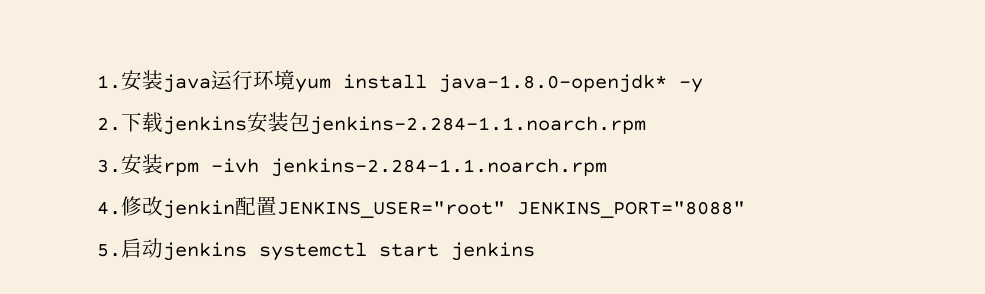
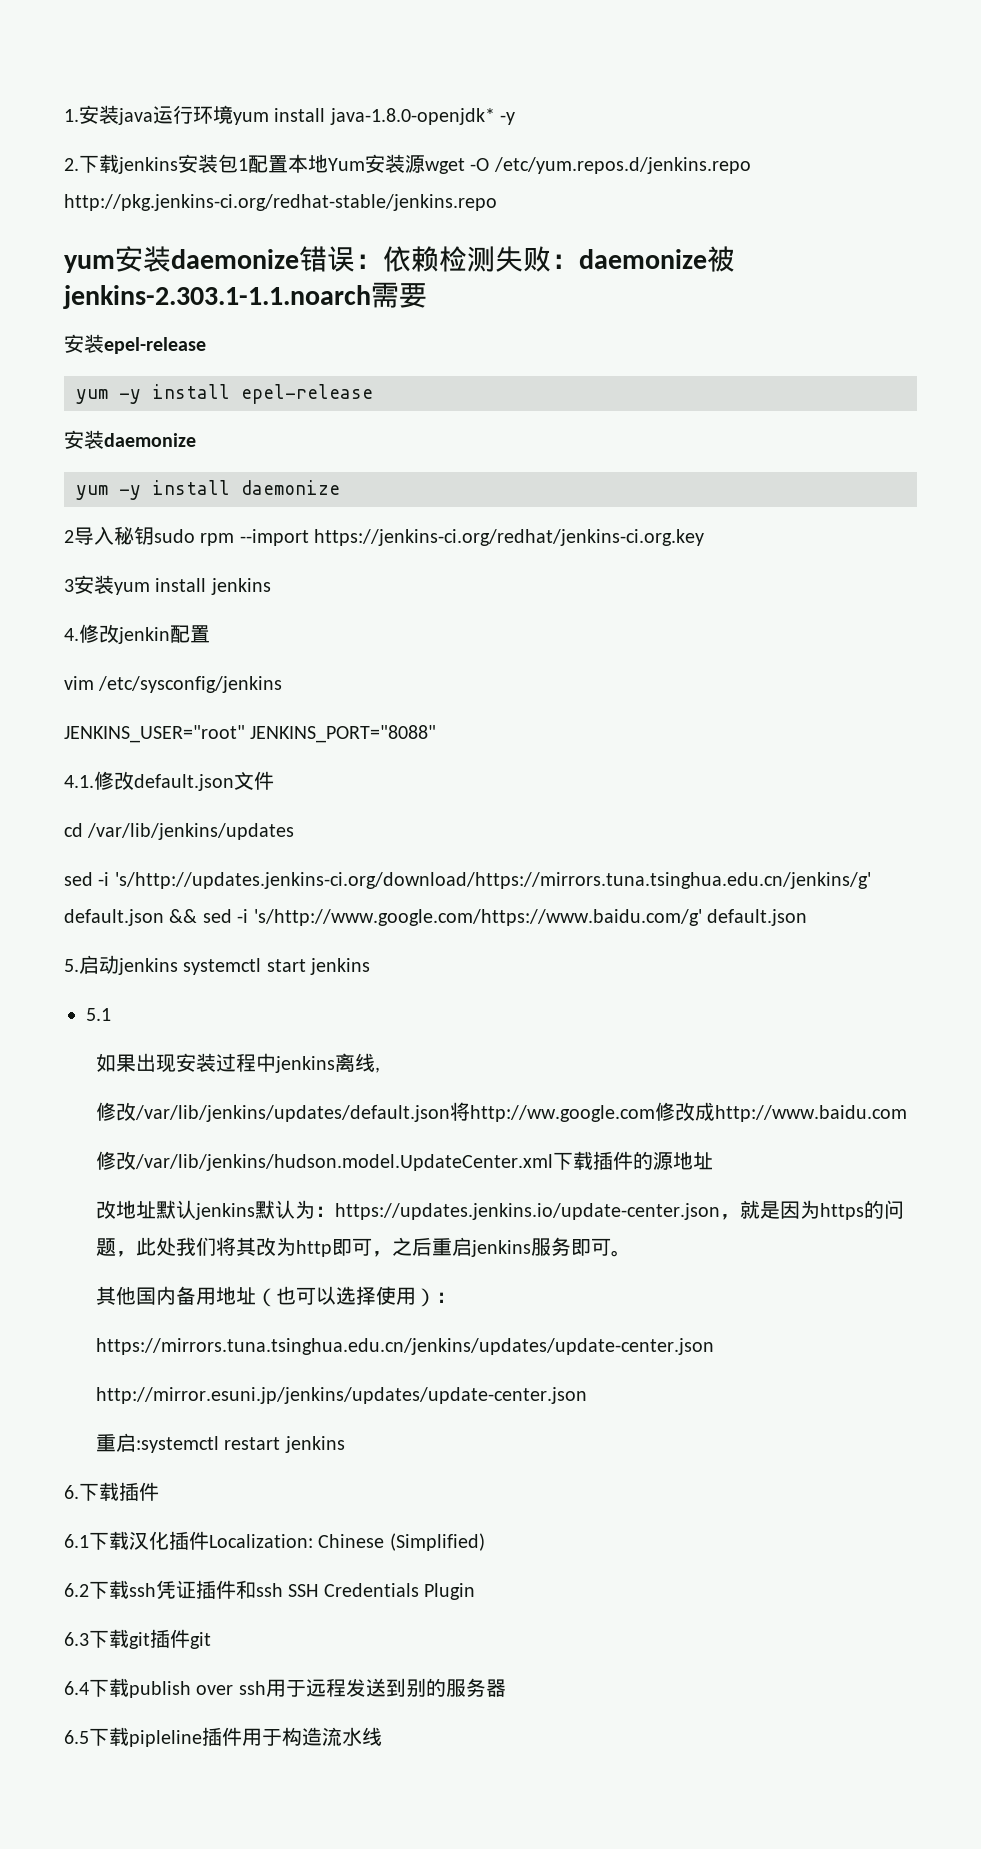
[310,116,646,135] [97,154,607,177] jenkins-2.284-1.1.noarch.rpm // 3.安装rpm -ivh jenkins-2.284-1.1.noarch.rpm -> [238,154,751,174] [64,194,497,211] [64,246,735,273] [63,282,427,309] [64,334,206,354] [76,384,373,404] [64,430,196,449] [76,480,340,500] [64,526,705,546] [64,575,271,595] 1配置本地Yum安装源wget -O /etc/yum.repos.d/jenkins.repo http://pkg.jenkins-ci.org/redhat-stable/jenkins.repo // yum安装daemonize错误：依赖检测失败：daemonize被jenkins-2.303.1-1.1.noarch需要 // 安装epel-release // yum -y install epel-release // 安装daemonize // yum -y install daemonize // 2导入秘钥sudo rpm --import https://jenkins-ci.org/redhat/jenkins-ci.org.key // 3安装yum install jenkins
(277, 206) none -> [64,676,283,693] // vim /etc/sysconfig/jenkins //
(745, 209) none -> [64,771,274,791] [64,823,295,840] [64,872,871,889] [64,909,807,926] // 4.1.修改default.json文件 // cd /var/lib/jenkins/updates // sed -i 's/http://updates.jenkins-ci.org/download/https://mirrors.tuna.tsinghua.edu.cn/jenkins/g' default.json && sed -i 's/http://www.google.com/https://www.baidu.com/g' default.json
(535, 251) none -> [86,1008,111,1021] [95,1053,380,1073] [95,1102,907,1122] [95,1151,713,1171] [95,1200,904,1220] [95,1237,631,1257] [95,1286,456,1307] [95,1338,714,1355] [95,1387,587,1404] [95,1433,345,1453] [64,1482,159,1501] [64,1531,485,1551] [64,1580,476,1600] [64,1629,211,1649] [64,1678,506,1698] [64,1727,382,1747] // 5.1 // 如果出现安装过程中jenkins离线, // 修改/var/lib/jenkins/updates/default.json将http://ww.google.com修改成http://www.baidu.com // 修改/var/lib/jenkins/hudson.model.UpdateCenter.xml下载插件的源地址 // 改地址默认jenkins默认为：https://updates.jenkins.io/update-center.json，就是因为https的问题，此处我们将其改为http即可，之后重启jenkins服务即可。 // 其他国内备用地址（也可以选择使用）： // https://mirrors.tuna.tsinghua.edu.cn/jenkins/updates/update-center.json // http://mirror.esuni.jp/jenkins/updates/update-center.json // 重启:systemctl restart jenkins // 6.下载插件 // 6.1下载汉化插件Localization: Chinese (Simplified) // 6.2下载ssh凭证插件和ssh SSH Credentials Plugin // 6.3下载git插件git // 6.4下载publish over ssh用于远程发送到别的服务器 // 6.5下载pipleline插件用于构造流水线

